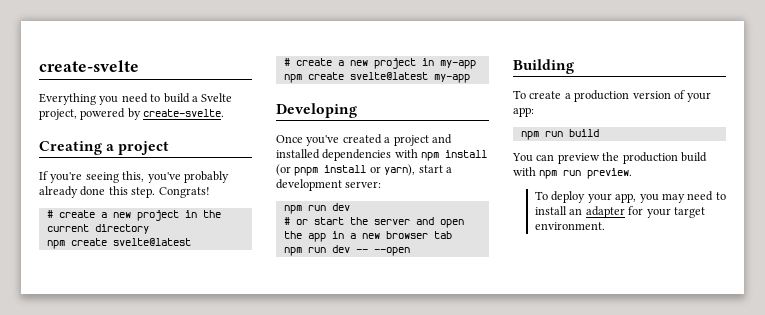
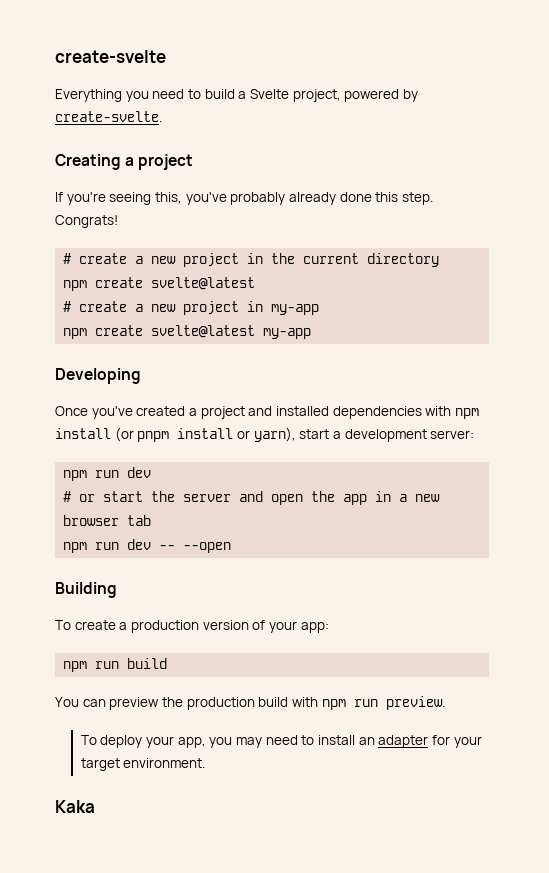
(605, 226) none -> [55,800,95,813] // Kaka

